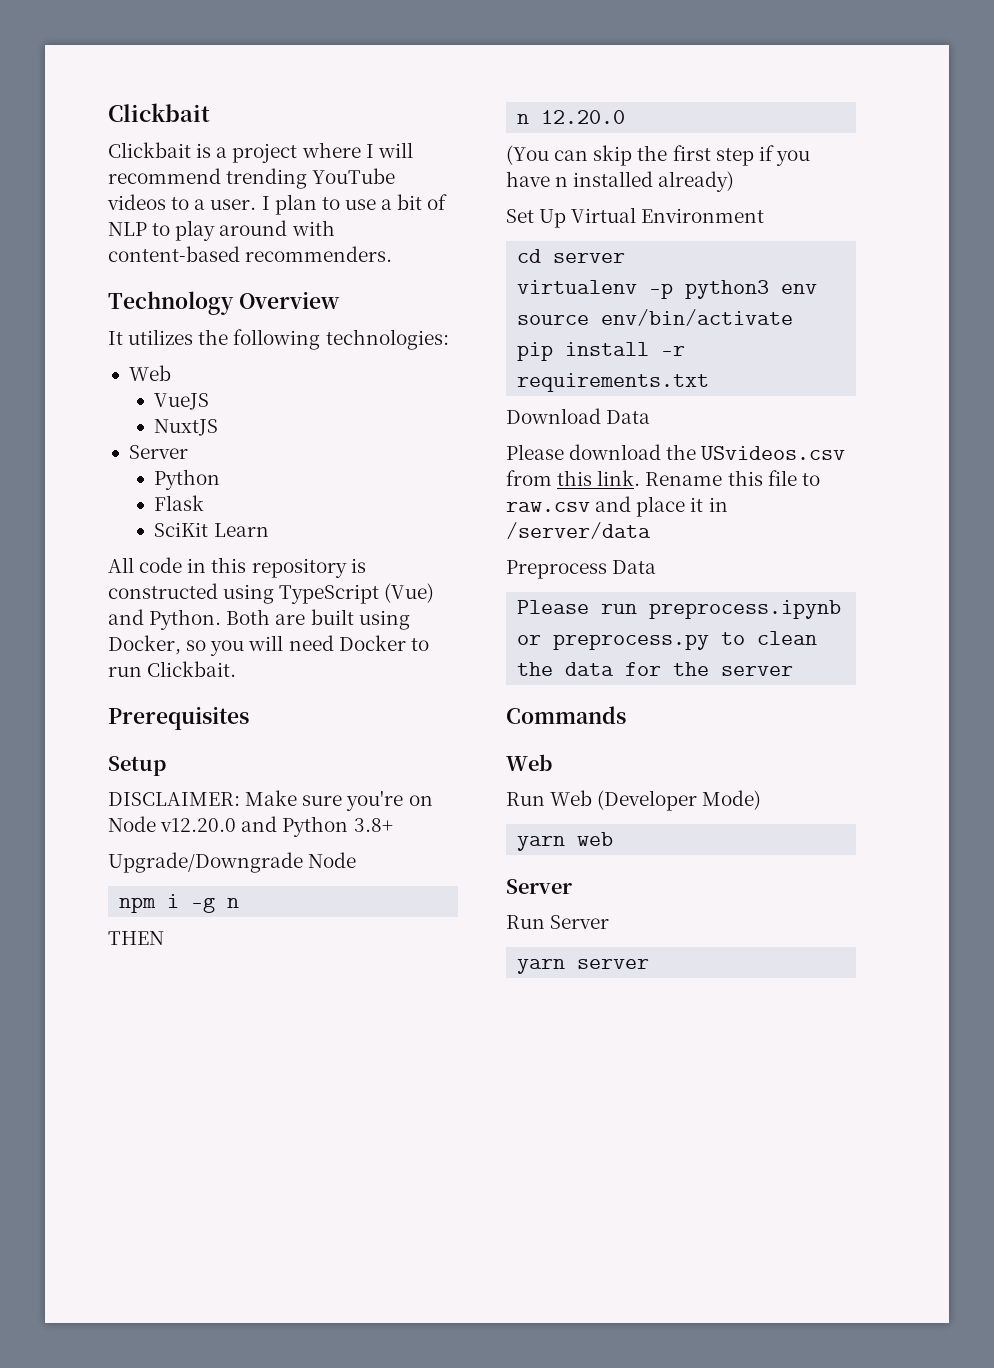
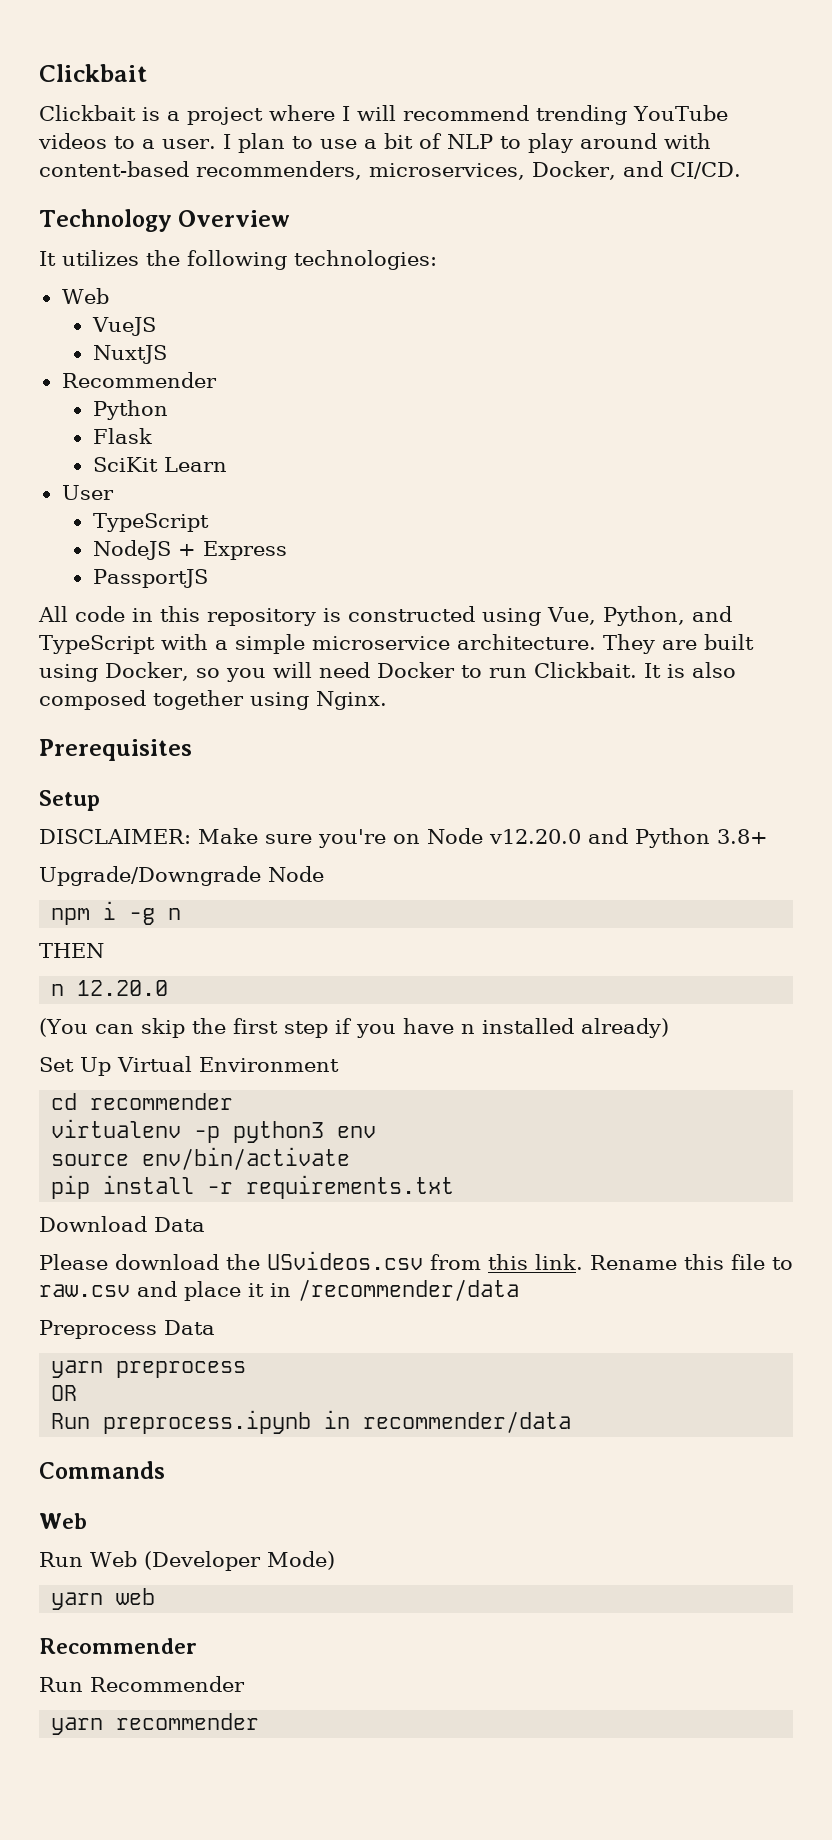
[245,246,393,262] recommenders. -> [196,161,741,180] recommenders, microservices, Docker, and CI/CD.
[128,445,188,459] Server -> [61,372,217,388] Recommender
(269, 530) none -> [61,485,114,500] [92,513,209,532] [92,540,287,560] [92,569,208,588] // User // TypeScript // NodeJS + Express // PassportJS
[279,583,435,604] [108,609,271,630] TypeScript (Vue) and Python. Both -> [547,606,732,626] [39,634,655,654] Vue, Python, and TypeScript with a simple microservice architecture. They
(237, 669) none -> [643,662,736,678] [39,690,387,710] It is also composed together using Nginx.
[553,253,626,263] server -> [90,1093,234,1110] recommender
[506,522,651,539] /server/data -> [298,1279,519,1301] /recommender/data
[517,600,842,619] [517,631,818,650] [517,662,794,676] Please run preprocess.ipynb or preprocess.py to clean the data for the server -> [51,1360,247,1378] [51,1385,78,1401] [51,1410,572,1434] yarn preprocess // OR // Run preprocess.ipynb in recommender/data
[506,879,572,894] [506,915,610,929] [517,959,650,974] Server // Run Server // yarn server -> [39,1638,197,1654] [39,1676,245,1692] [51,1713,260,1735] Recommender // Run Recommender // yarn recommender

